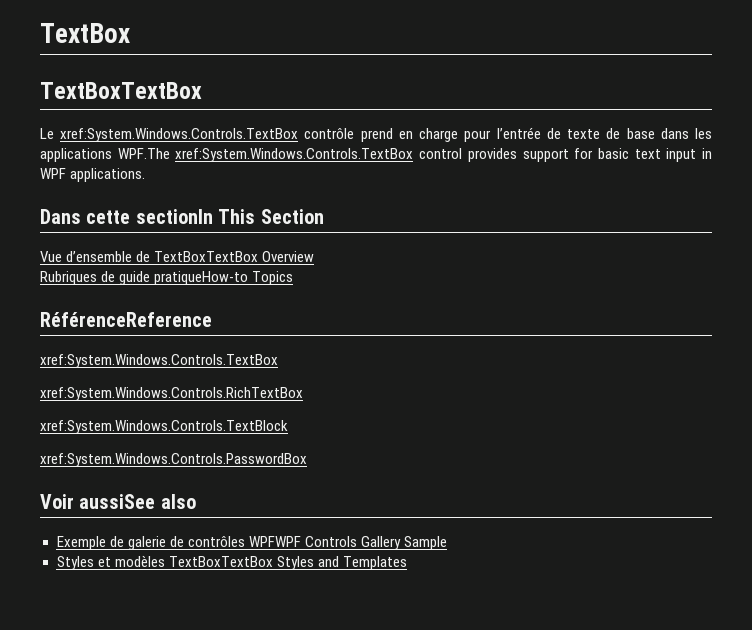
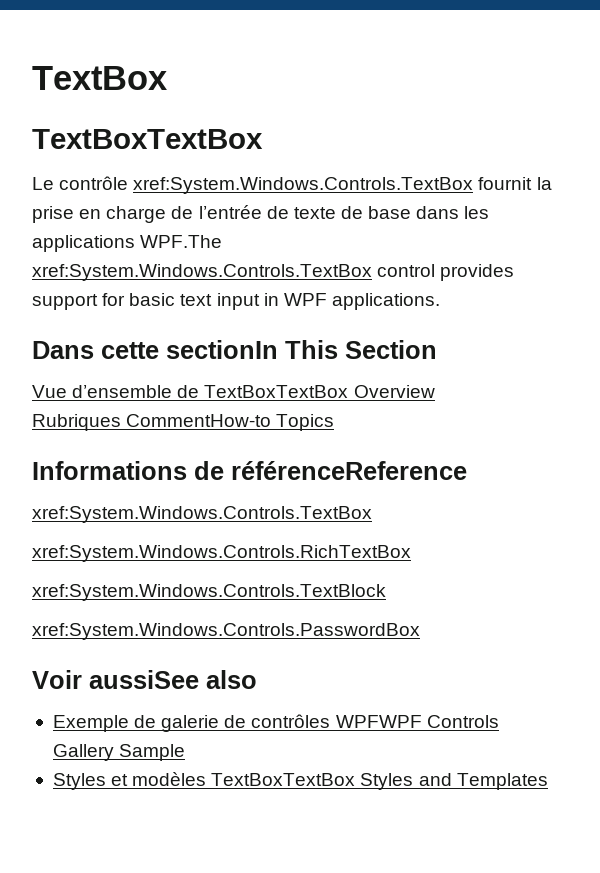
[60,128,393,142] xref:System.Windows.Controls.TextBox contrôle prend -> [59,176,552,194] [32,206,74,223] contrôle xref:System.Windows.Controls.TextBox fournit la prise
[464,130,492,142] pour -> [171,206,194,219] de
[101,271,294,285] [40,312,212,327] de guide pratiqueHow-to Topics // RéférenceReference -> [126,414,335,431] [32,461,467,480] CommentHow-to Topics // Informations de référenceReference

